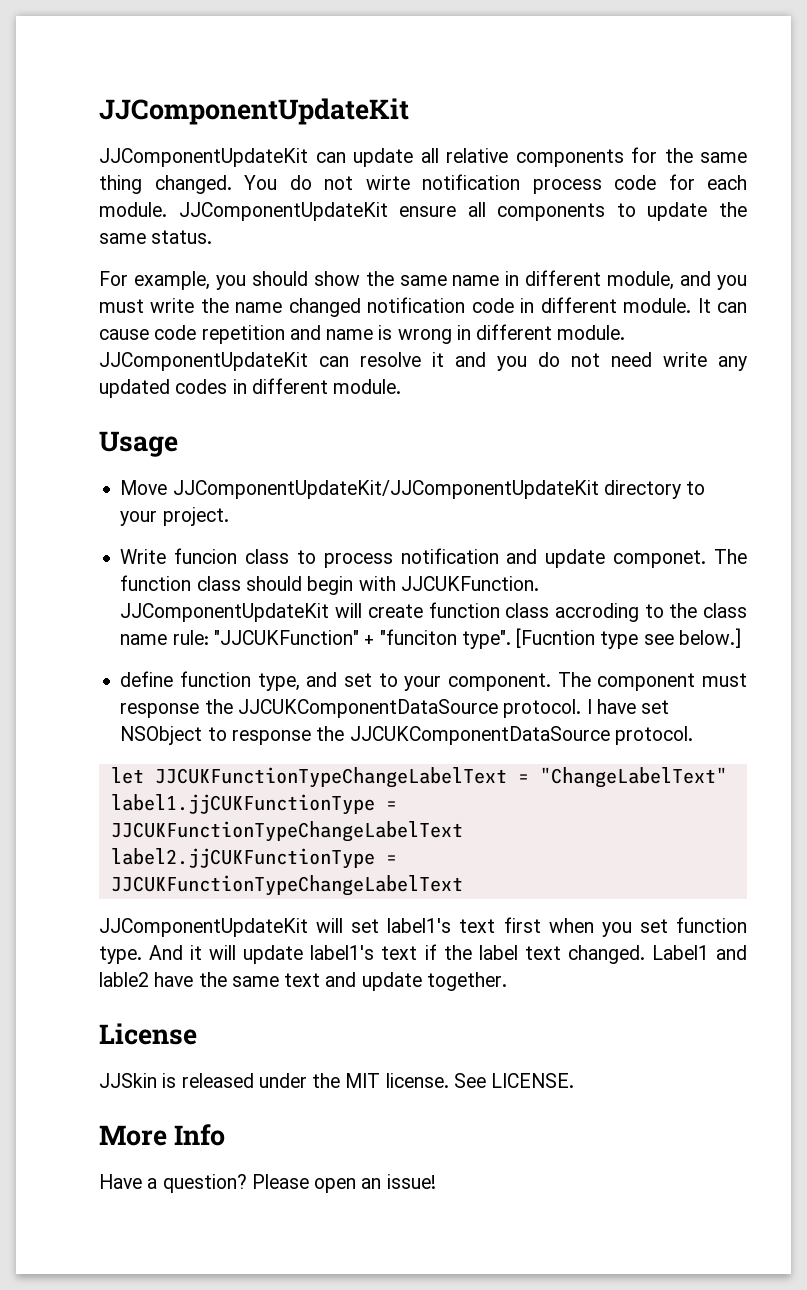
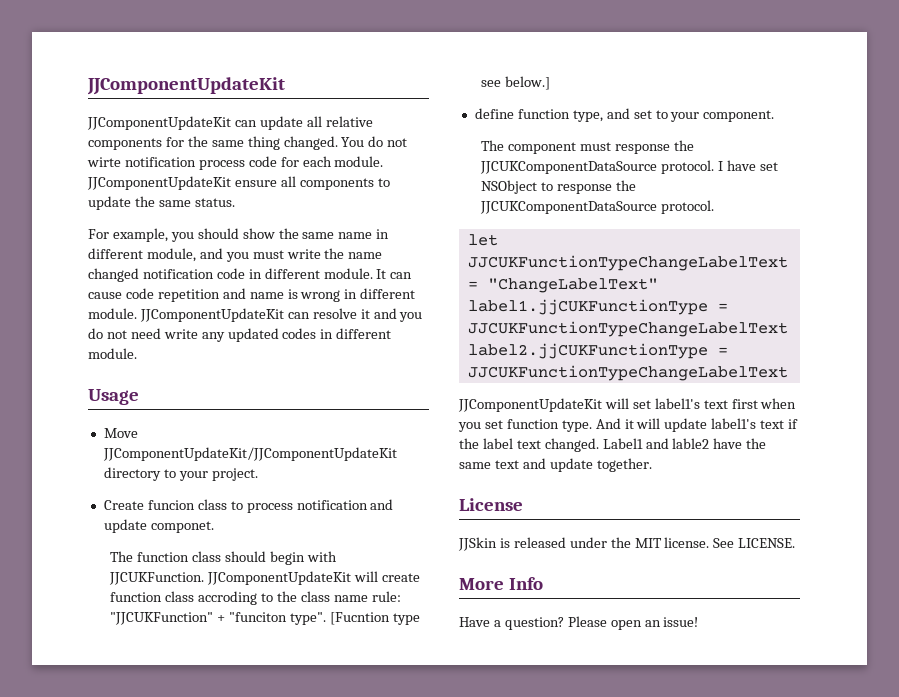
[120,549,167,564] Write -> [103,500,144,510] Create
(707, 559) none -> (214, 527) //
(552, 682) none -> (775, 116) //

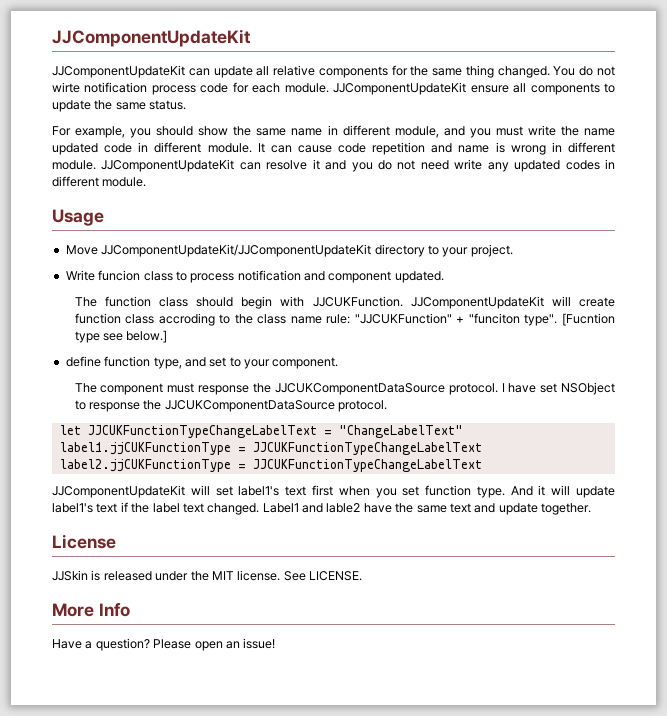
[88,268,214,282] changed notification -> [52,143,98,155] updated
[103,500,144,510] Create -> [65,270,95,281] Write
[103,519,214,533] update componet. -> [328,271,444,283] component updated.

